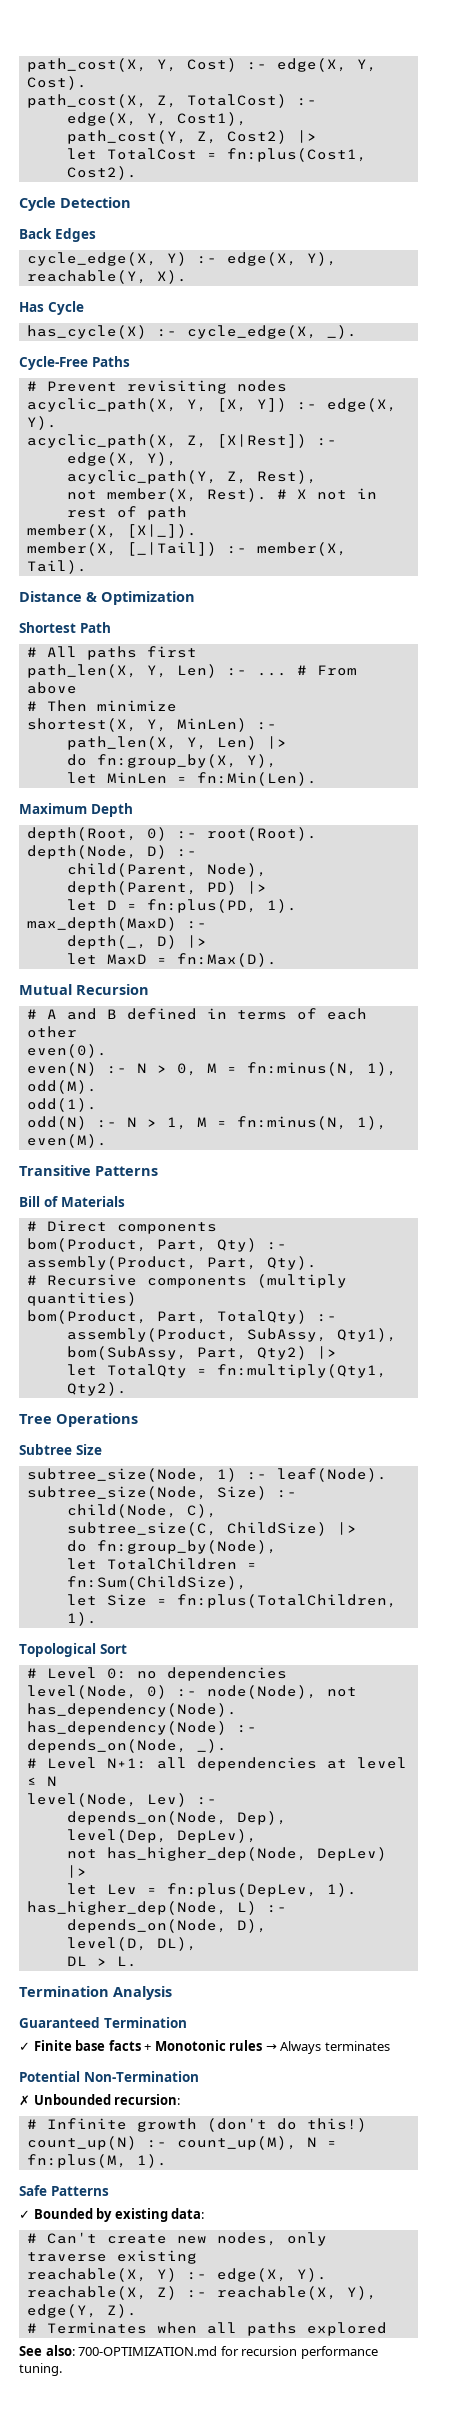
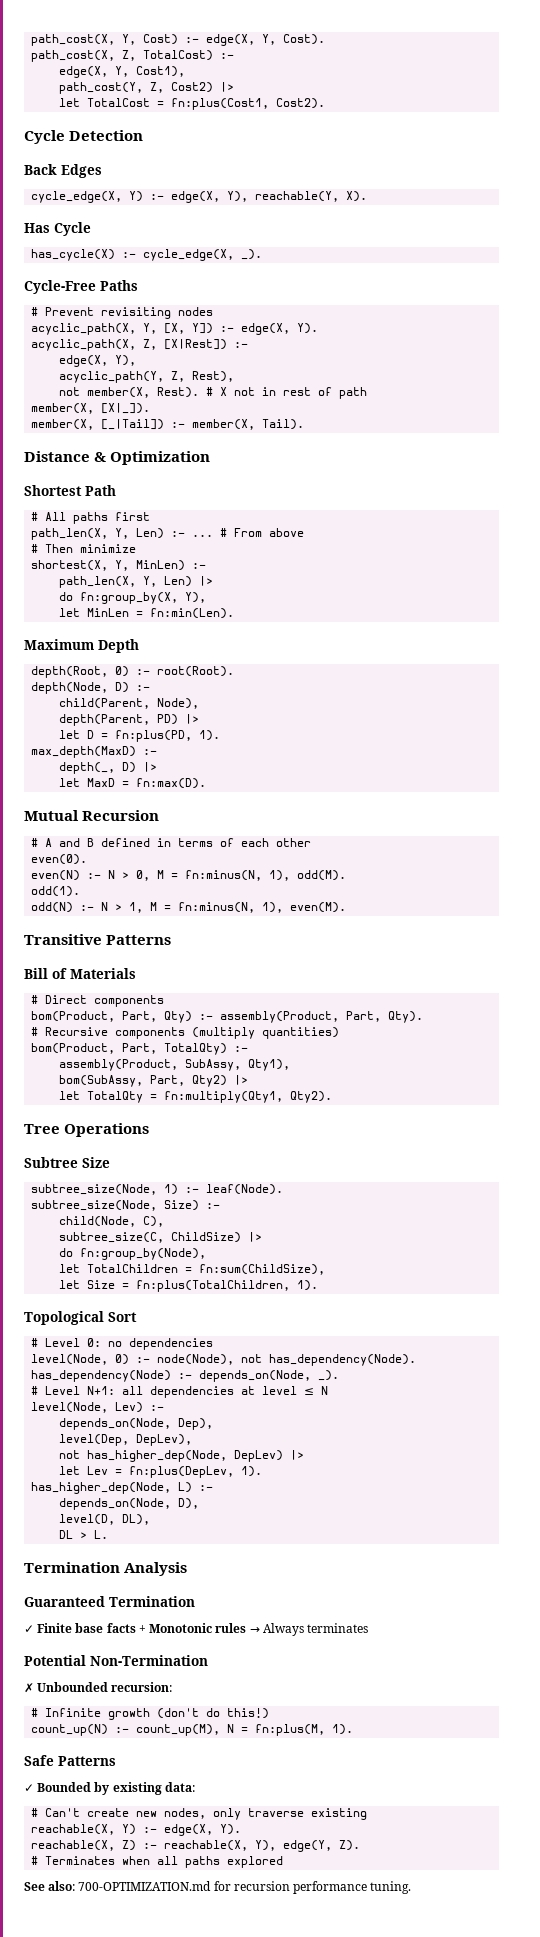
[196,772,317,786] fn:Min(Len). -> [150,608,235,619] fn:min(Len).
[176,953,277,967] fn:Max(D). -> [136,778,207,789] fn:max(D).
[66,1576,247,1590] fn:Sum(ChildSize), -> [199,1264,326,1275] fn:sum(ChildSize),

